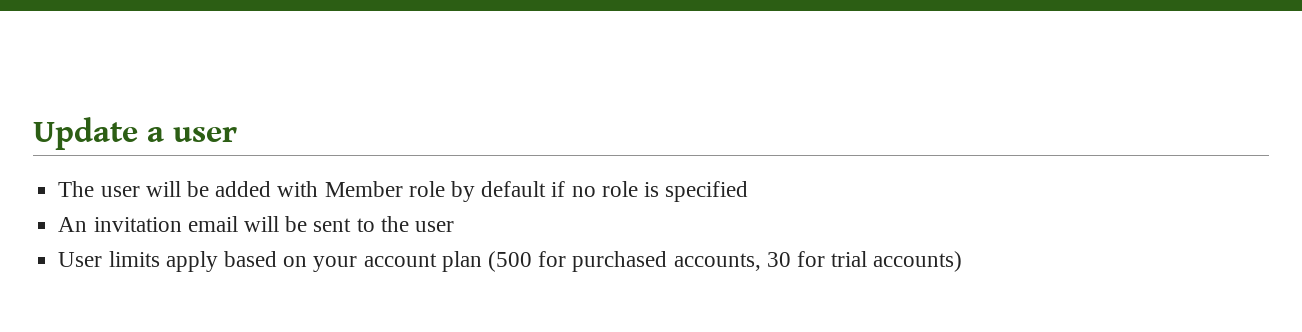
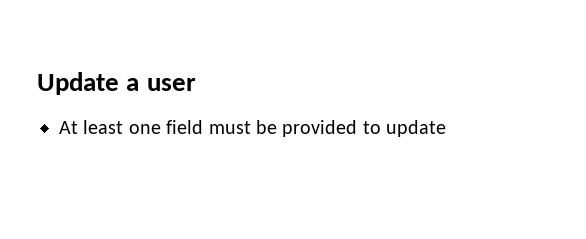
[58,181,749,202] [58,216,454,232] [58,251,963,272] The user will be added with Member role by default if no role is specified // An invitation email will be sent to the user // User limits apply based on your account plan (500 for purchased accounts, 30 for trial accounts) -> [59,120,447,137] At least one field must be provided to update

